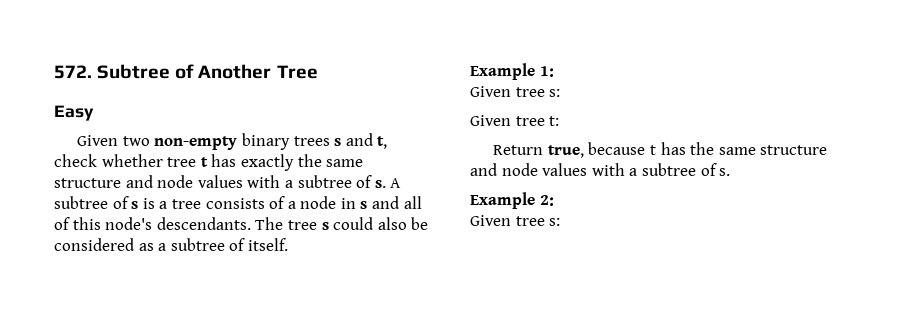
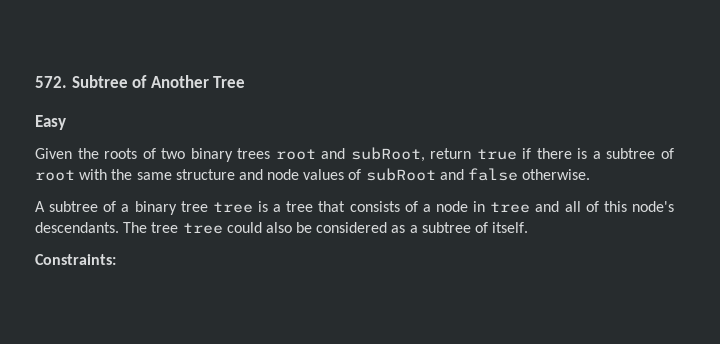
[122,133,388,150] [54,154,364,171] [54,175,402,188] [54,196,139,209] two non-empty binary trees s and t, check whether tree t has exactly the same structure and node values with a subtree of s. A subtree of s -> [77,147,674,162] [35,168,591,181] [35,201,253,215] the roots of two binary trees root and subRoot, return true if there is a subtree of root with the same structure and node values of subRoot and false otherwise. // A subtree of a binary tree tree
(201, 204) none -> [318,201,346,212] that
[360,201,368,209] s -> [490,202,531,213] tree
[321,222,329,230] s -> [182,223,223,234] tree
[470,63,554,80] [470,86,561,97] [470,115,560,126] [493,142,828,158] [470,163,731,176] [470,192,554,209] [470,215,561,226] Example 1: // Given tree s: // Given tree t: // Return true, because t has the same structure and node values with a subtree of s. // Example 2: // Given tree s: -> [35,254,116,265] Constraints:

